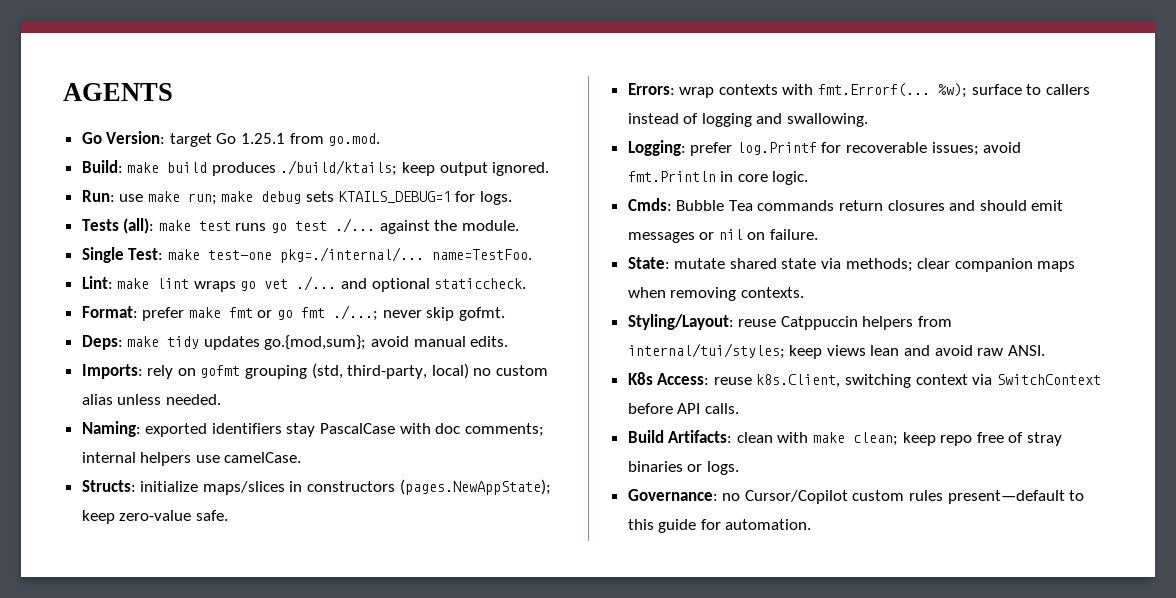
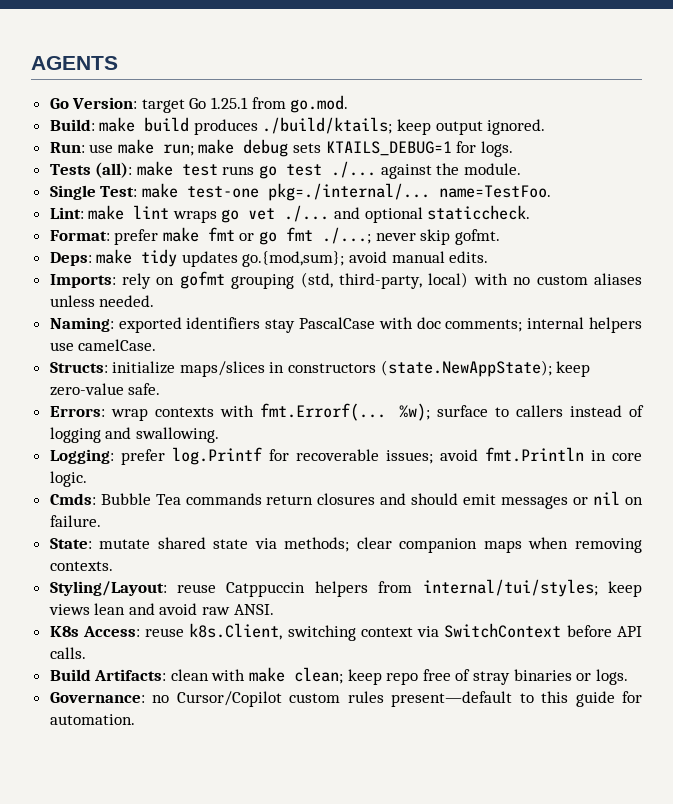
(469, 371) none -> [473,273,508,285] with
[81,394,113,405] alias -> [593,273,642,285] aliases
[399,479,551,495] (pages.NewAppState); -> [380,360,552,377] (state.NewAppState);

